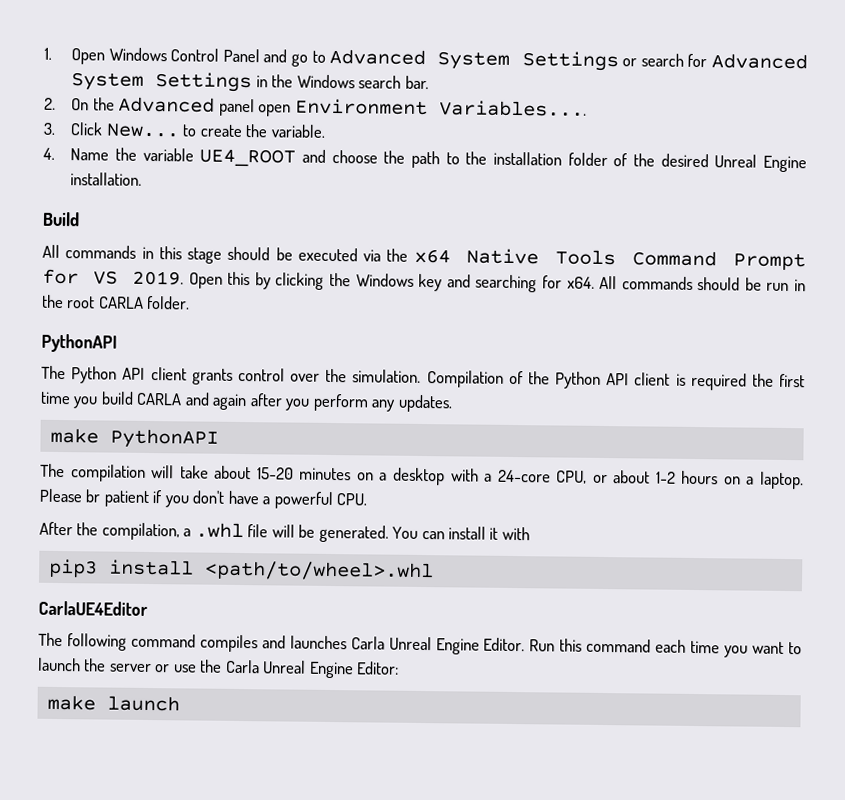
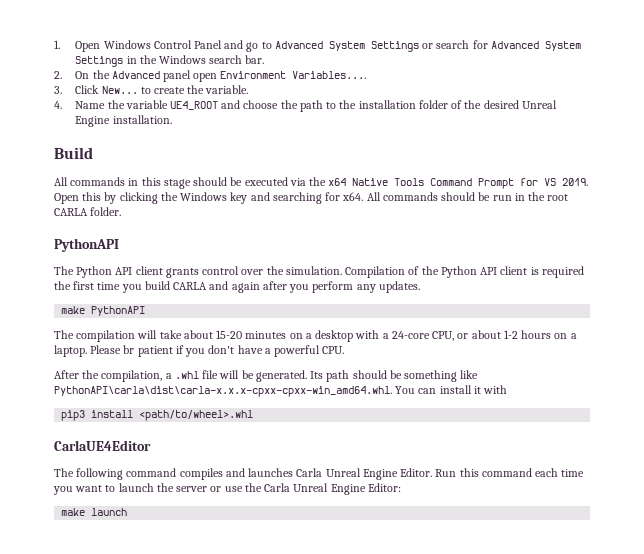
(389, 533) none -> [310,370,479,382] [54,386,392,397] Its path should be something like PythonAPI\carla\dist\carla-x.x.x-cpxx-cpxx-win_amd64.whl.

